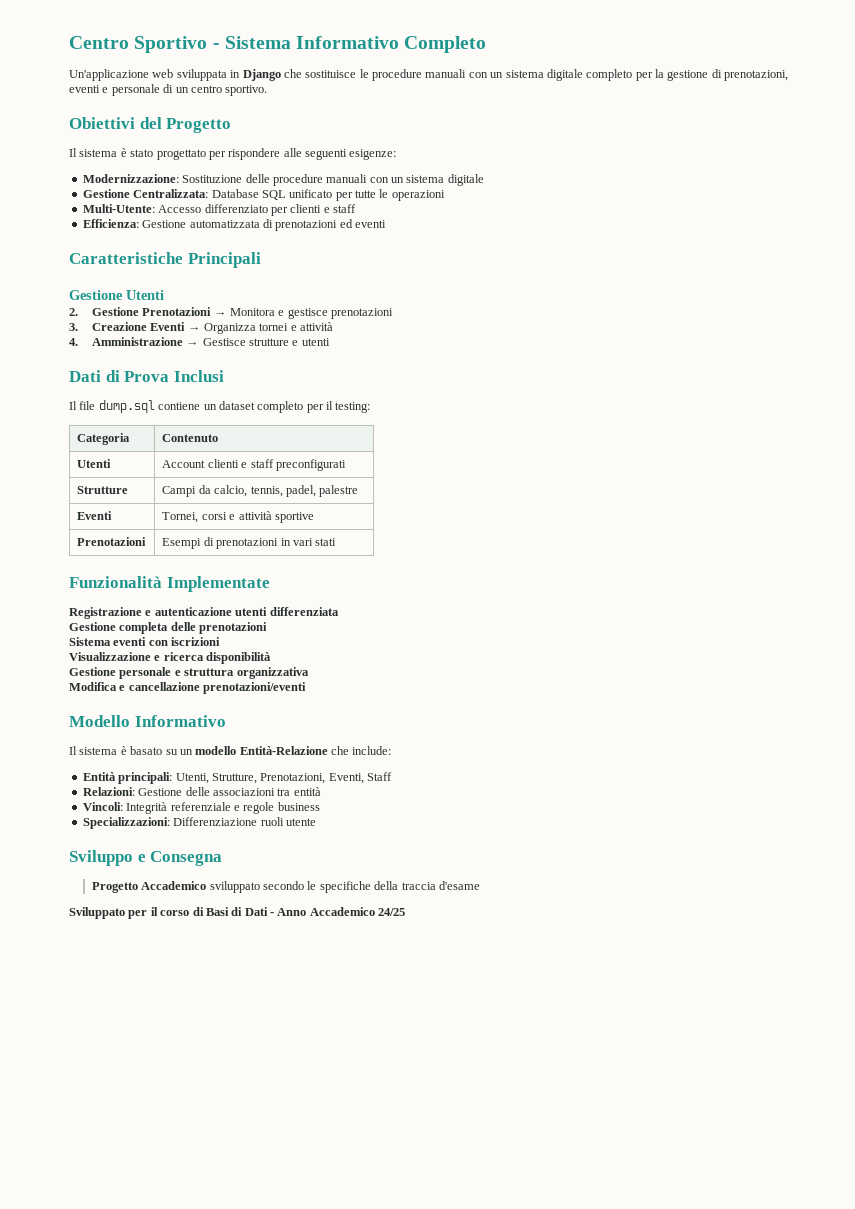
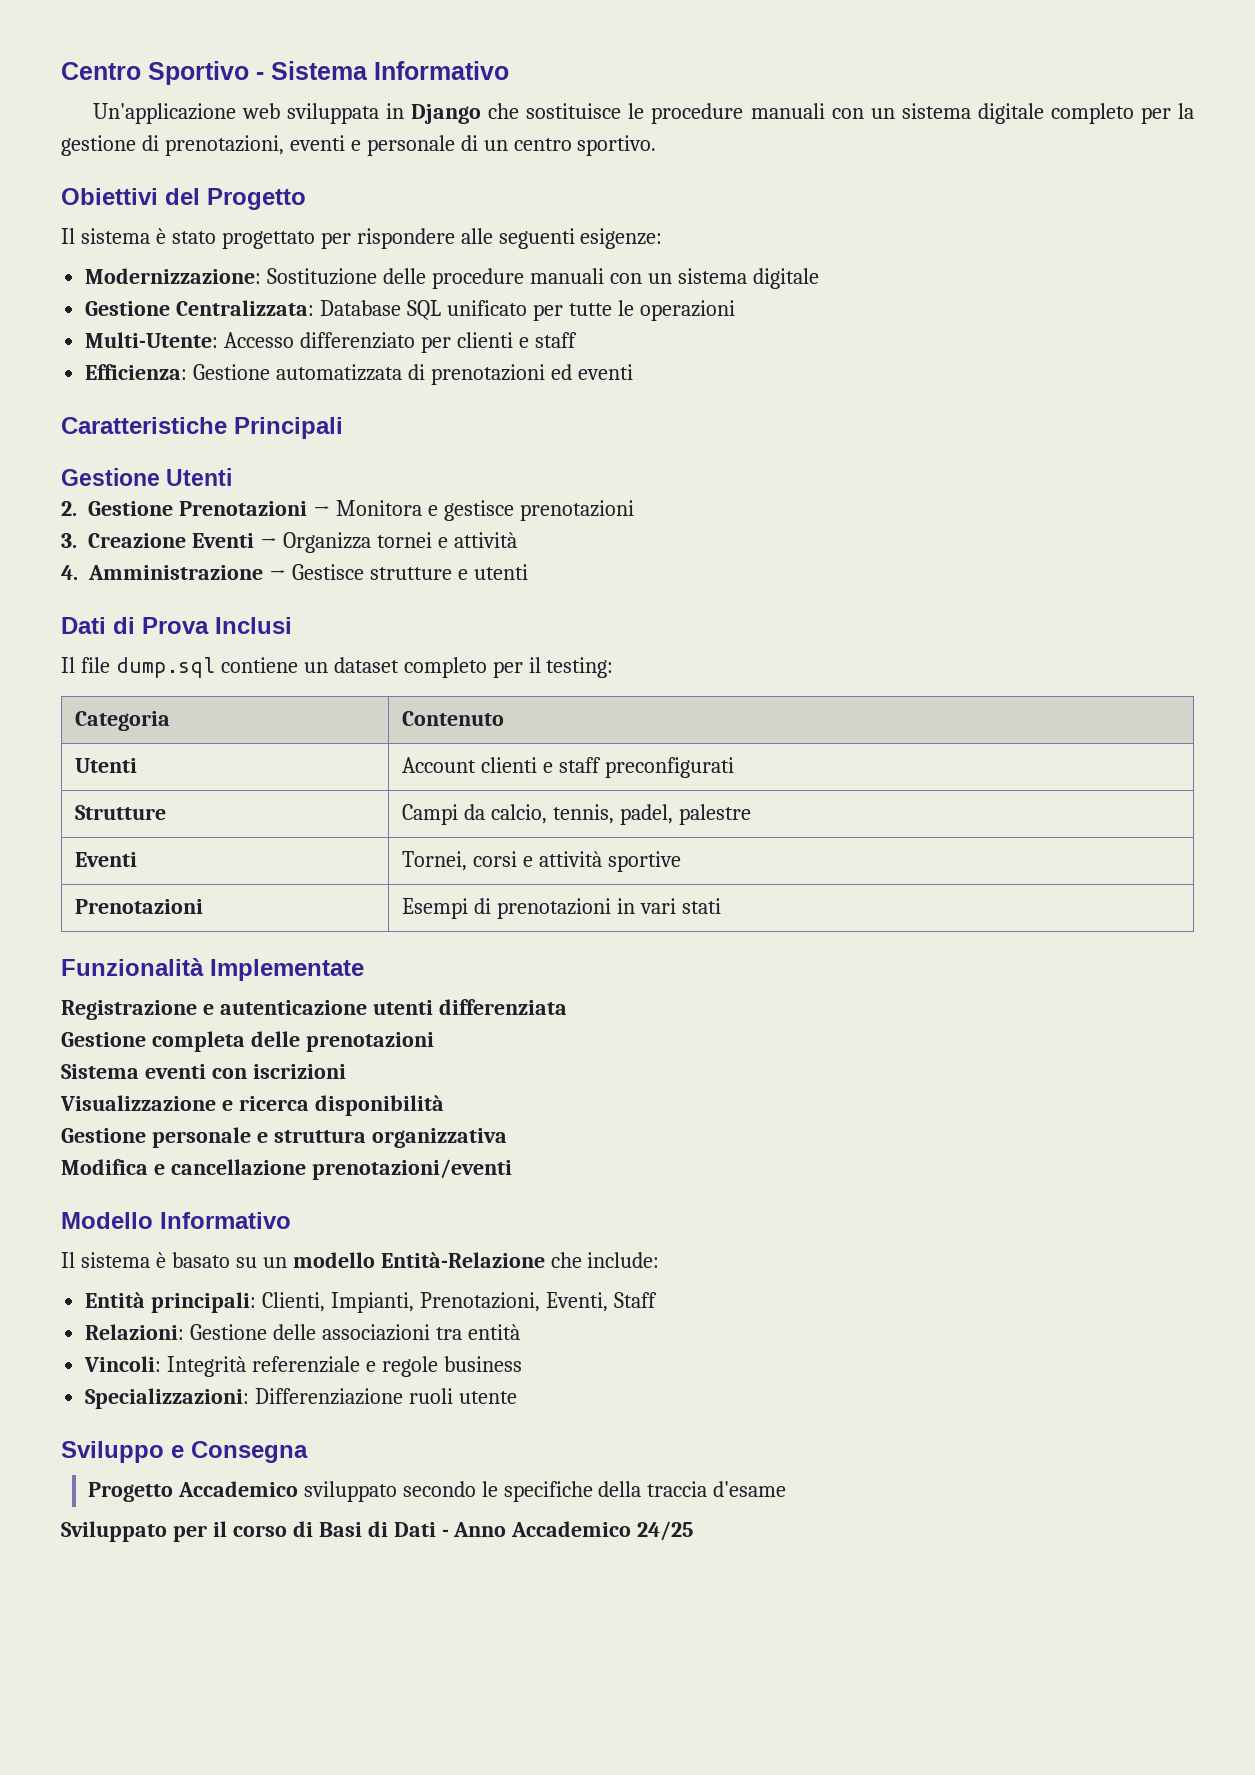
[404,36,487,53] Completo -> (509, 70) none
[175,773,257,784] Utenti, Strutture, -> [262,1292,415,1313] Clienti, Impianti,

